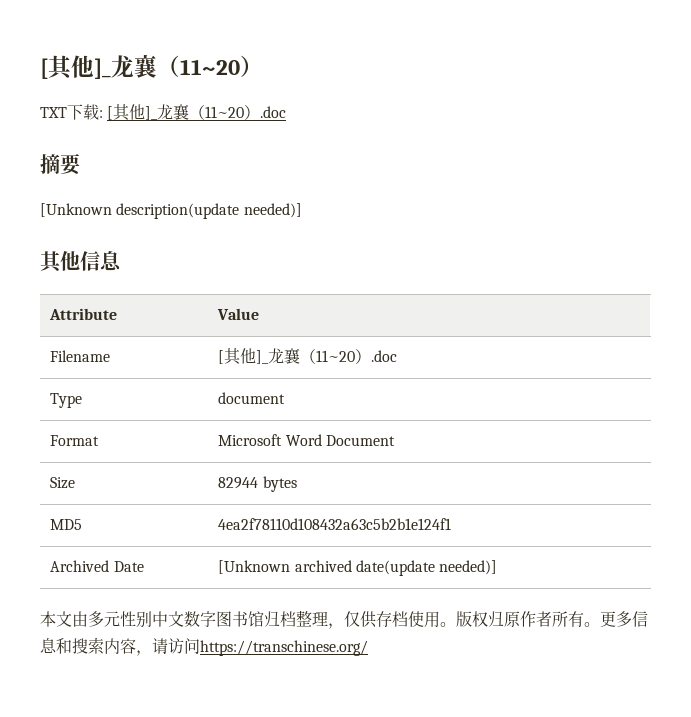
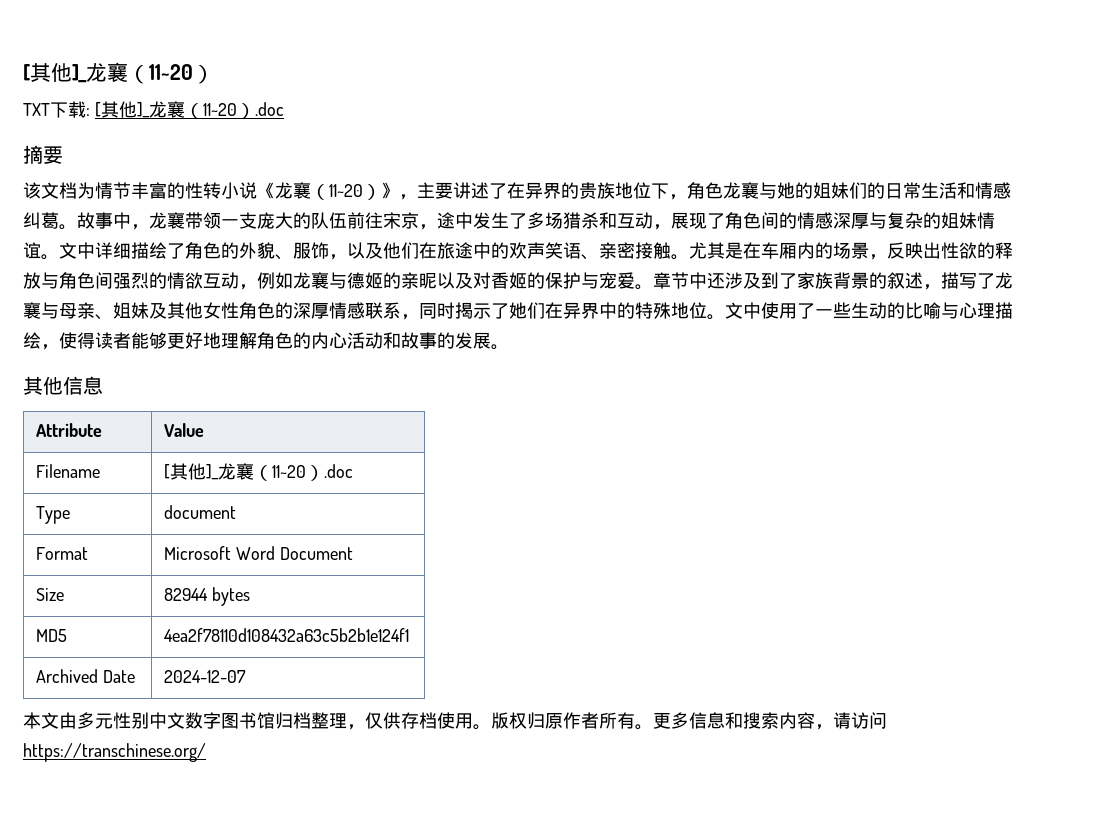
[40,203,302,219] [Unknown description(update needed)] -> [23,182,1011,200] [23,212,995,230] [23,242,1013,260] [23,272,1013,290] [23,302,1013,320] [23,332,509,350] 该文档为情节丰富的性转小说《龙襄（11~20）》，主要讲述了在异界的贵族地位下，角色龙襄与她的姐妹们的日常生活和情感纠葛。故事中，龙襄带领一支庞大的队伍前往宋京，途中发生了多场猎杀和互动，展现了角色间的情感深厚与复杂的姐妹情谊。文中详细描绘了角色的外貌、服饰，以及他们在旅途中的欢声笑语、亲密接触。尤其是在车厢内的场景，反映出性欲的释放与角色间强烈的情欲互动，例如龙襄与德姬的亲昵以及对香姬的保护与宠爱。章节中还涉及到了家族背景的叙述，描写了龙襄与母亲、姐妹及其他女性角色的深厚情感联系，同时揭示了她们在异界中的特殊地位。文中使用了一些生动的比喻与心理描绘，使得读者能够更好地理解角色的内心活动和故事的发展。
[218,560,498,576] [Unknown archived date(update needed)] -> [164,670,247,683] 2024-12-07

